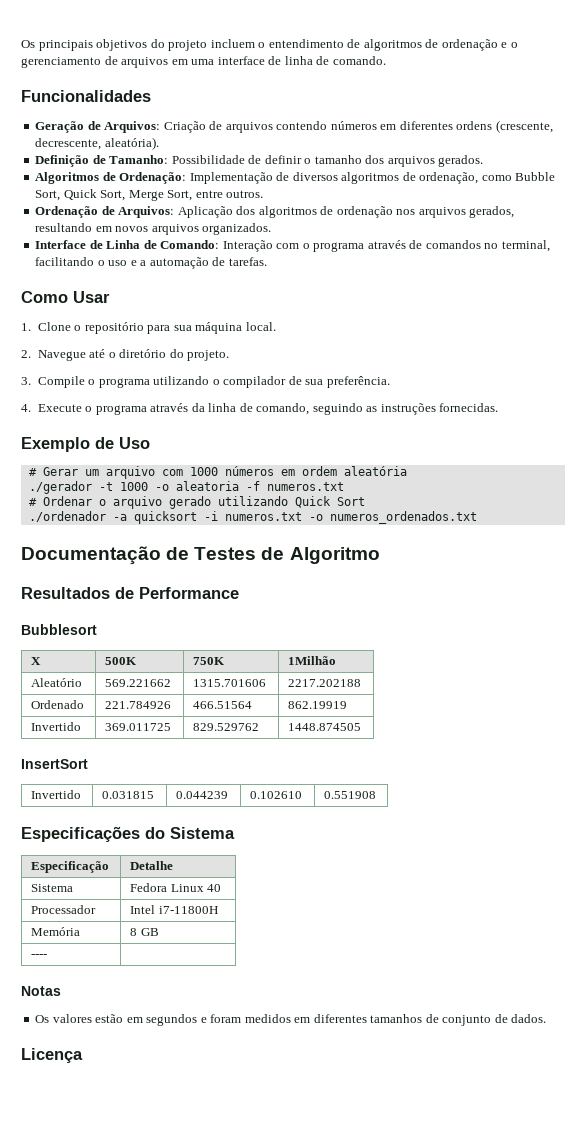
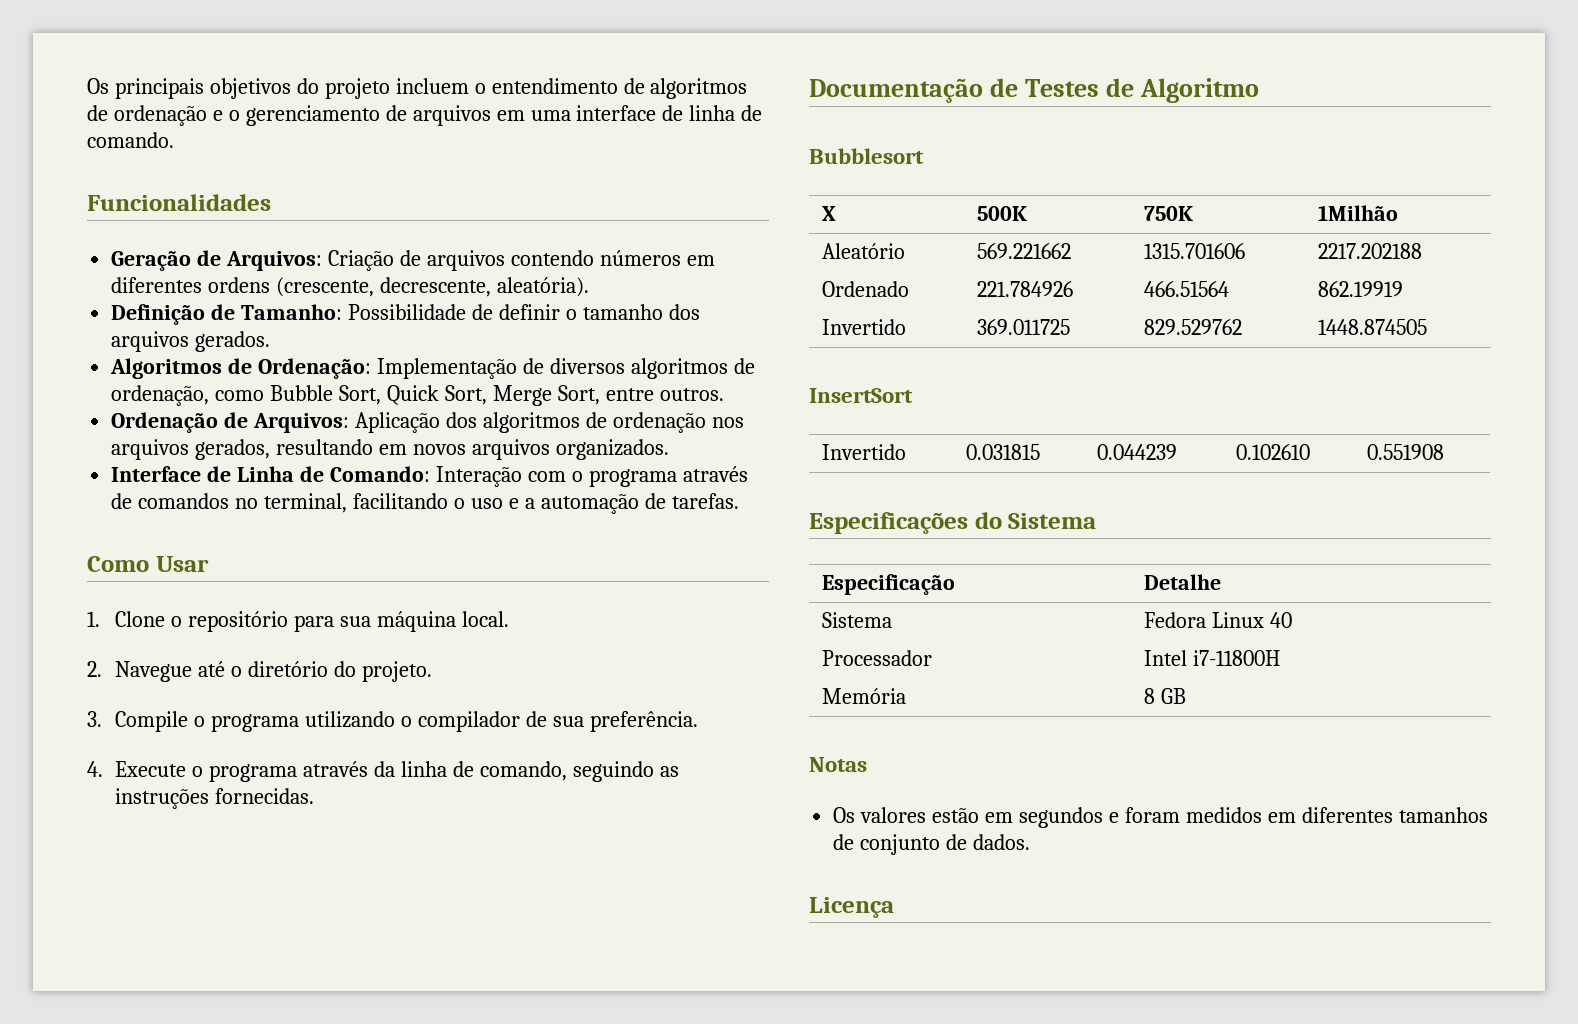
[21,437,150,452] [28,466,407,479] [28,481,344,494] [28,496,365,509] [28,511,477,524] // Exemplo de Uso // # Gerar um arquivo com 1000 números em ordem aleatória // ./gerador -t 1000 -o aleatoria -f numeros.txt // # Ordenar o arquivo gerado utilizando Quick Sort // ./ordenador -a quicksort -i numeros.txt -o numeros_ordenados.txt -> (315, 796) none
[21,587,239,599] // Resultados de Performance -> (1259, 90) none
[31,954,48,958] // ---- | -> (1187, 696) none

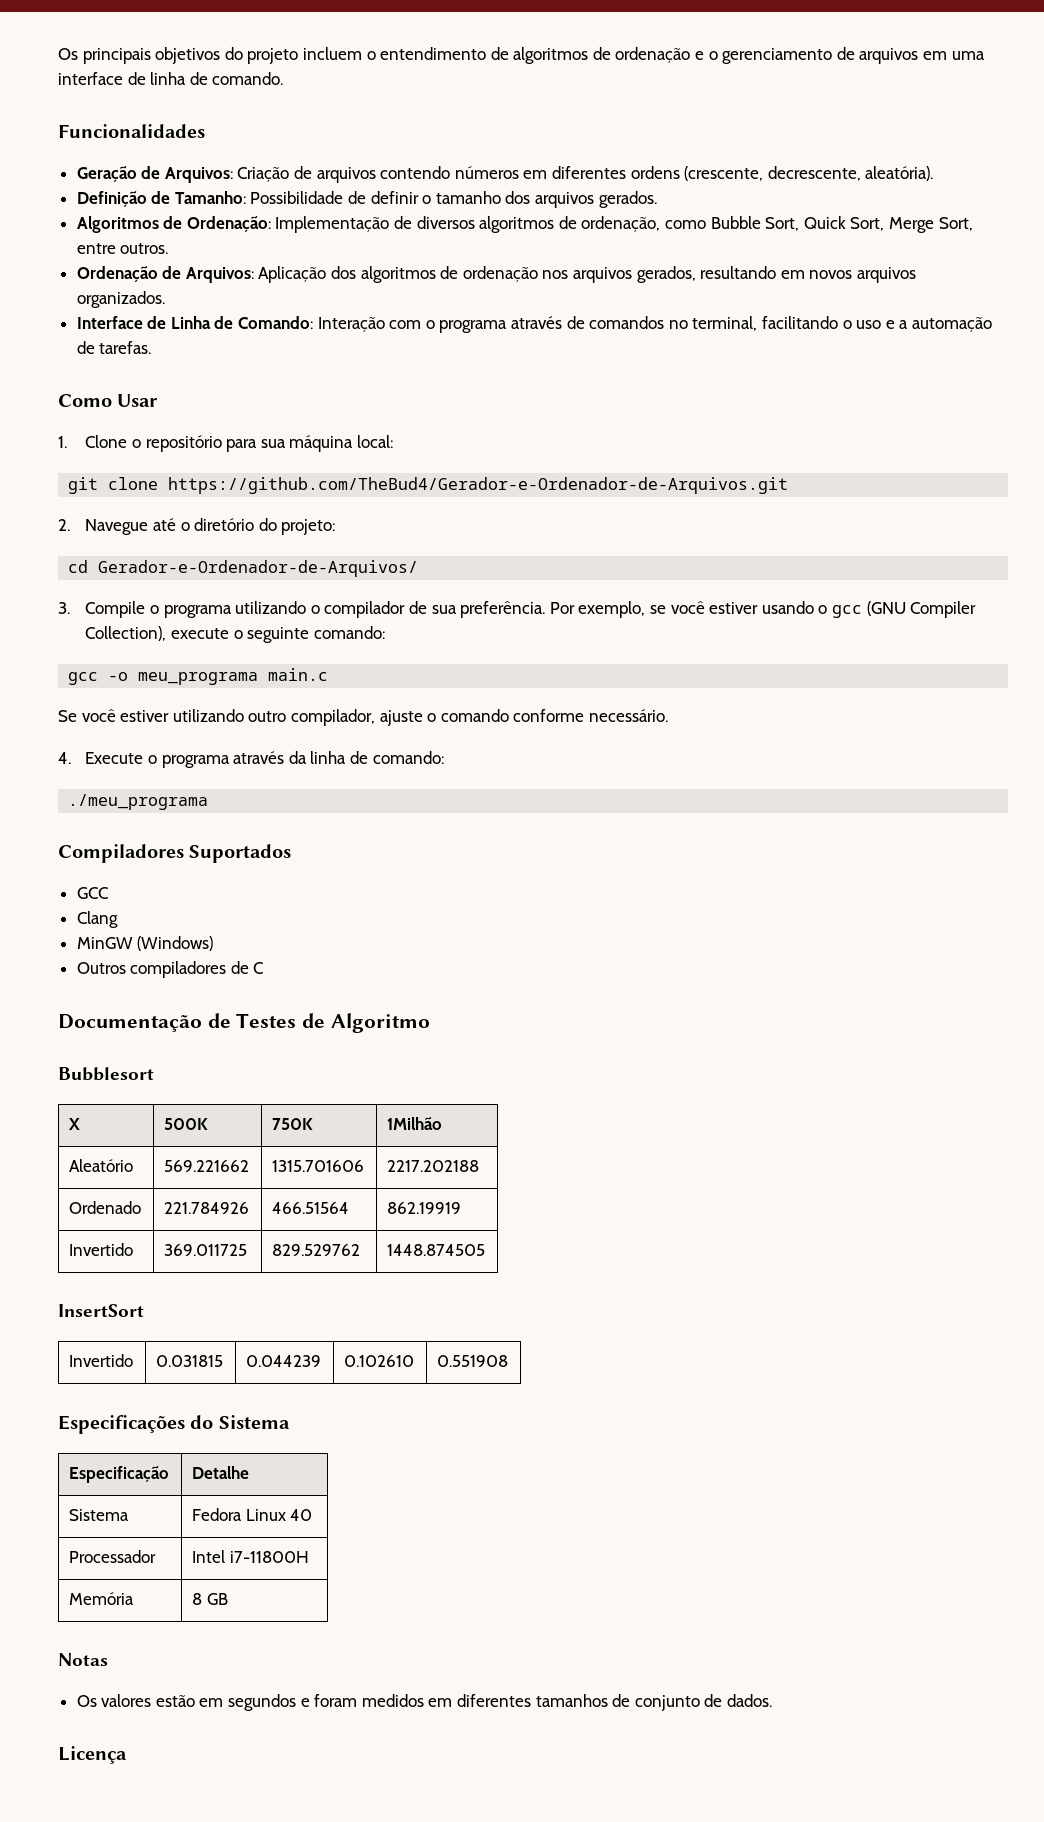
[461,611,509,627] local. -> [357,435,394,448] [68,477,789,494] local: // git clone https://github.com/TheBud4/Gerador-e-Ordenador-de-Arquivos.git
[361,661,432,682] projeto. -> [281,519,336,535] [68,560,419,577] projeto: // cd Gerador-e-Ordenador-de-Arquivos/
(698, 721) none -> [549,601,977,618] [85,626,385,643] [68,668,329,685] [58,709,668,726] Por exemplo, se você estiver usando o gcc (GNU Compiler Collection), execute o seguinte comando: // gcc -o meu_programa main.c // Se você estiver utilizando outro compilador, ajuste o comando conforme necessário.
[479,761,679,782] [115,788,315,809] comando, seguindo as instruções fornecidas. -> [372,751,444,764] [68,794,209,810] [58,844,292,863] [76,887,108,899] [76,911,118,928] [76,936,214,951] [76,961,264,978] comando: // ./meu_programa // Compiladores Suportados // GCC // Clang // MinGW (Windows) // Outros compiladores de C

